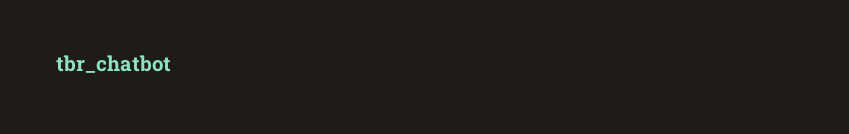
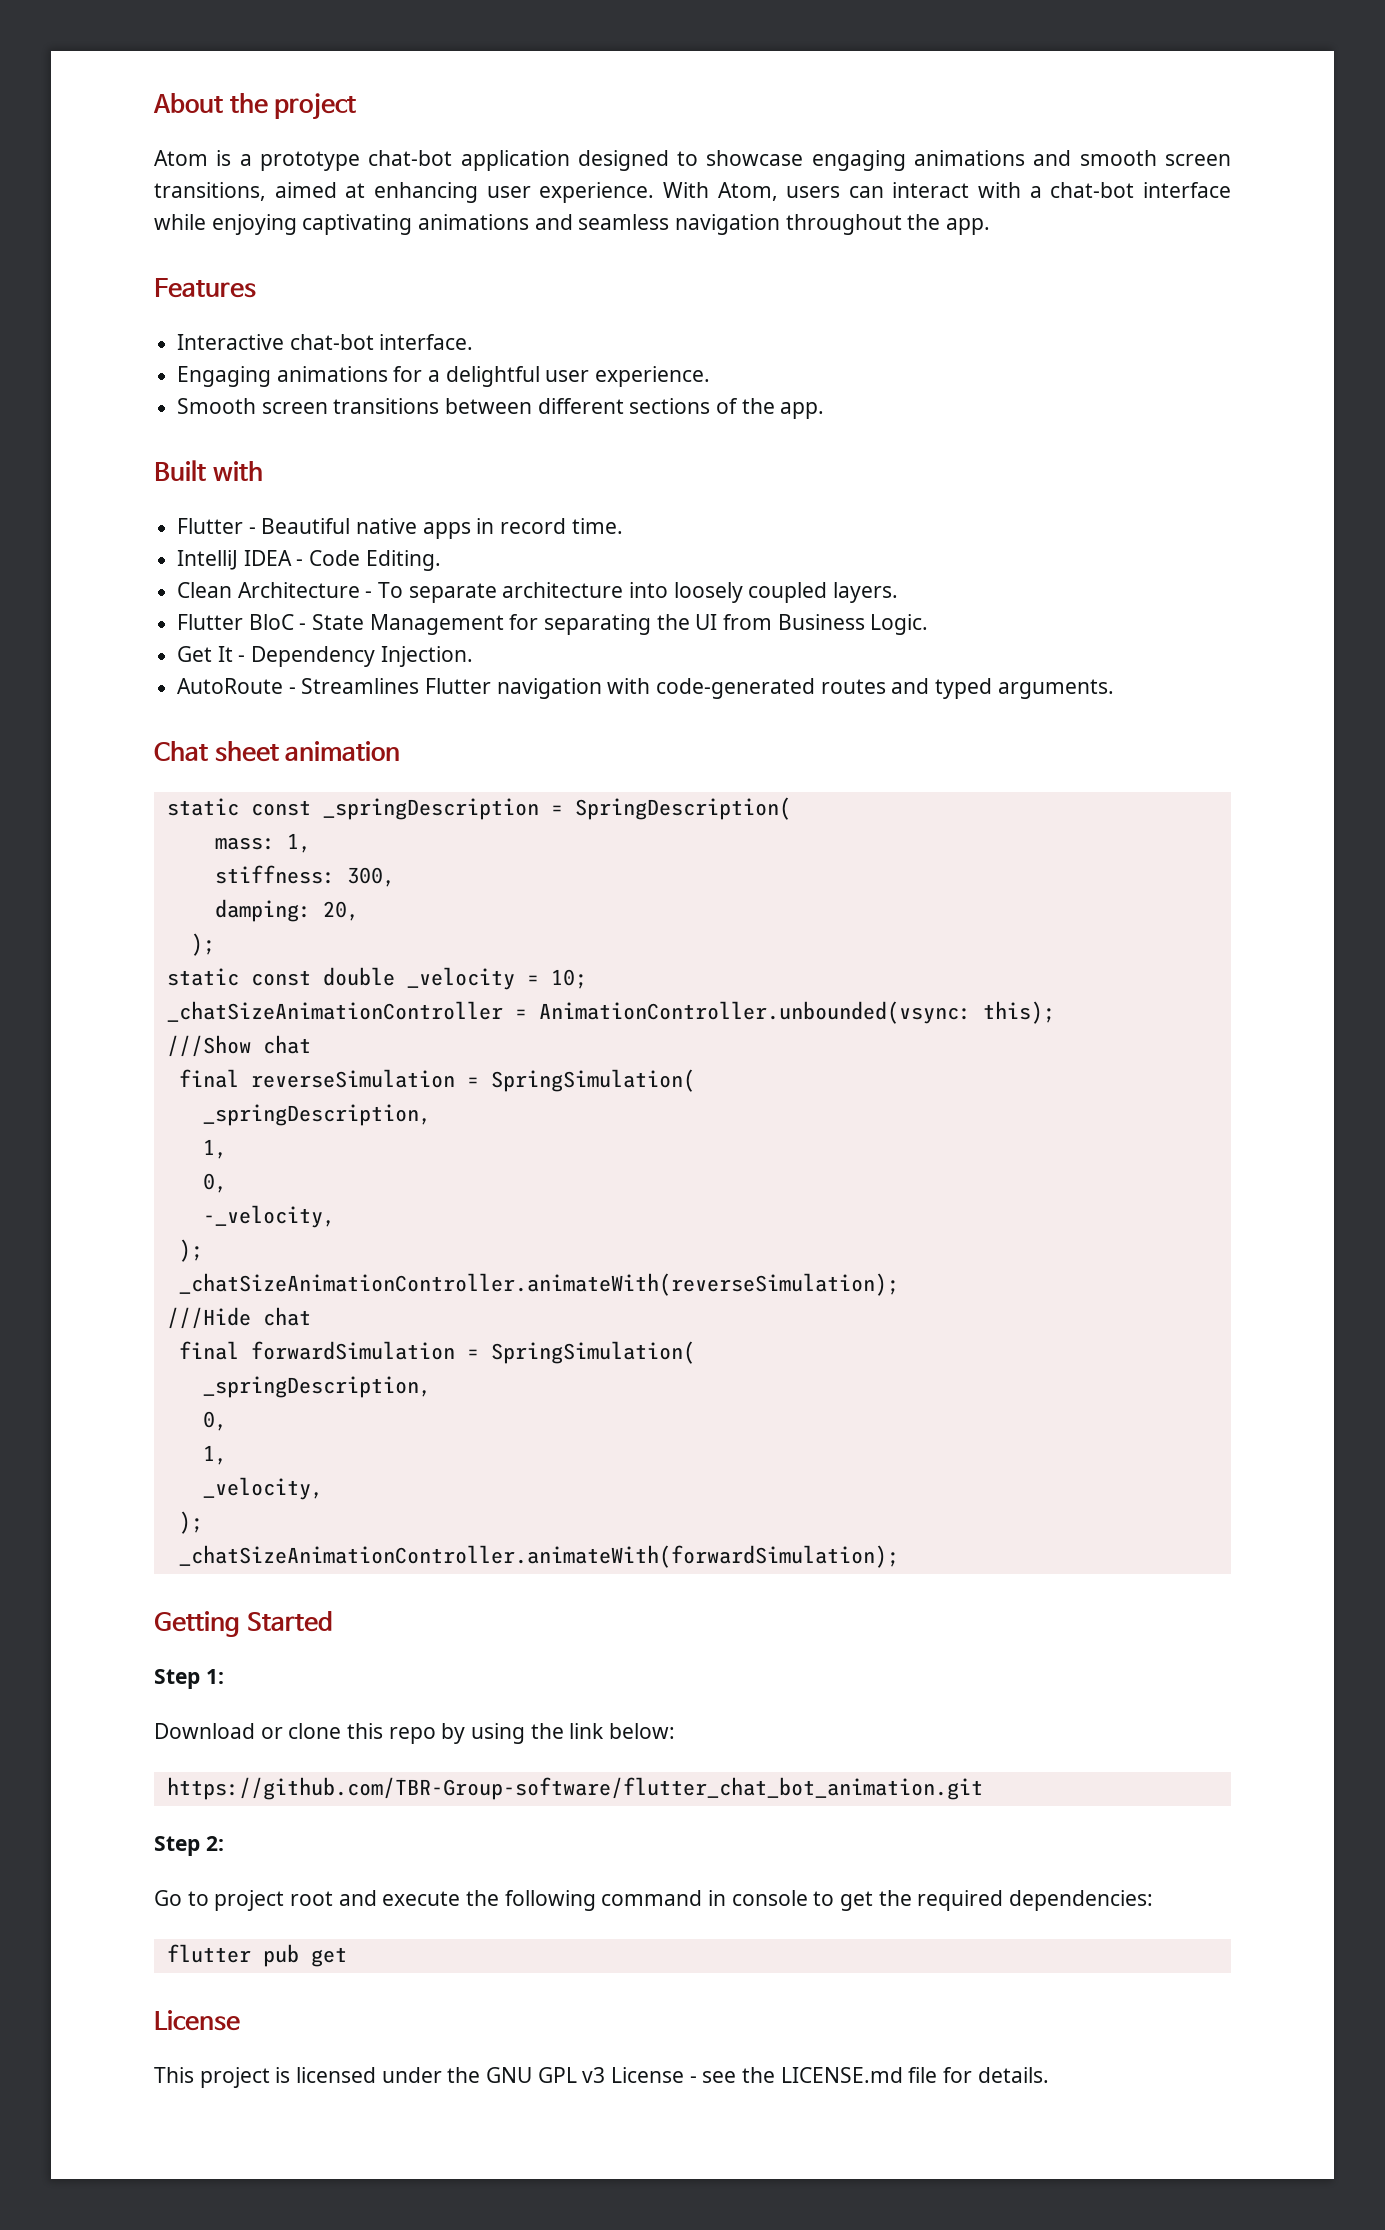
[56,55,171,73] tbr_chatbot -> [153,93,357,120] [154,150,1231,171] [154,182,1231,203] [154,214,991,235] [154,278,256,298] [177,334,474,350] [177,366,711,387] [177,398,825,419] [154,460,263,481] [177,518,623,539] [177,550,441,571] [177,582,899,603] [177,614,929,635] [177,646,473,667] [177,678,1114,699] [154,741,401,762] [166,797,791,820] [214,833,311,853] [214,865,395,887] [214,899,359,922] [190,933,215,956] [166,967,587,990] [166,1001,1055,1024] [166,1035,311,1057] [178,1069,695,1092] [202,1104,431,1126] [202,1139,227,1159] [202,1173,227,1193] [202,1205,335,1228] [178,1239,203,1262] [178,1273,899,1296] [166,1307,311,1329] [178,1341,695,1364] [202,1376,431,1398] [202,1411,227,1431] [202,1445,227,1465] [202,1477,323,1500] [178,1511,203,1534] [178,1545,899,1568] [154,1611,333,1637] [154,1669,224,1689] [154,1723,676,1744] [166,1777,983,1800] [154,1836,224,1856] [154,1890,1154,1911] [166,1944,347,1967] [154,2010,240,2031] [154,2067,1049,2088] About the project // Atom is a prototype chat-bot application designed to showcase engaging animations and smooth screen transitions, aimed at enhancing user experience. With Atom, users can interact with a chat-bot interface while enjoying captivating animations and seamless navigation throughout the app. // Features // Interactive chat-bot interface. // Engaging animations for a delightful user experience. // Smooth screen transitions between different sections of the app. // Built with // Flutter - Beautiful native apps in record time. // IntelliJ IDEA - Code Editing. // Clean Architecture - To separate architecture into loosely coupled layers. // Flutter BloC - State Management for separating the UI from Business Logic. // Get It - Dependency Injection. // AutoRoute - Streamlines Flutter navigation with code-generated routes and typed arguments. // Chat sheet animation // static const _springDescription = SpringDescription( // mass: 1, // stiffness: 300, // damping: 20, // ); // static const double _velocity = 10; // _chatSizeAnimationController = AnimationController.unbounded(vsync: this); // ///Show chat // final reverseSimulation = SpringSimulation( // _springDescription, // 1, // 0, // -_velocity, // ); // _chatSizeAnimationController.animateWith(reverseSimulation); // ///Hide chat // final forwardSimulation = SpringSimulation( // _springDescription, // 0, // 1, // _velocity, // ); // _chatSizeAnimationController.animateWith(forwardSimulation); // Getting Started // Step 1: // Download or clone this repo by using the link below: // https://github.com/TBR-Group-software/flutter_chat_bot_animation.git // Step 2: // Go to project root and execute the following command in console to get the required dependencies: // flutter pub get // License // This project is licensed under the GNU GPL v3 License - see the LICENSE.md file for details.

